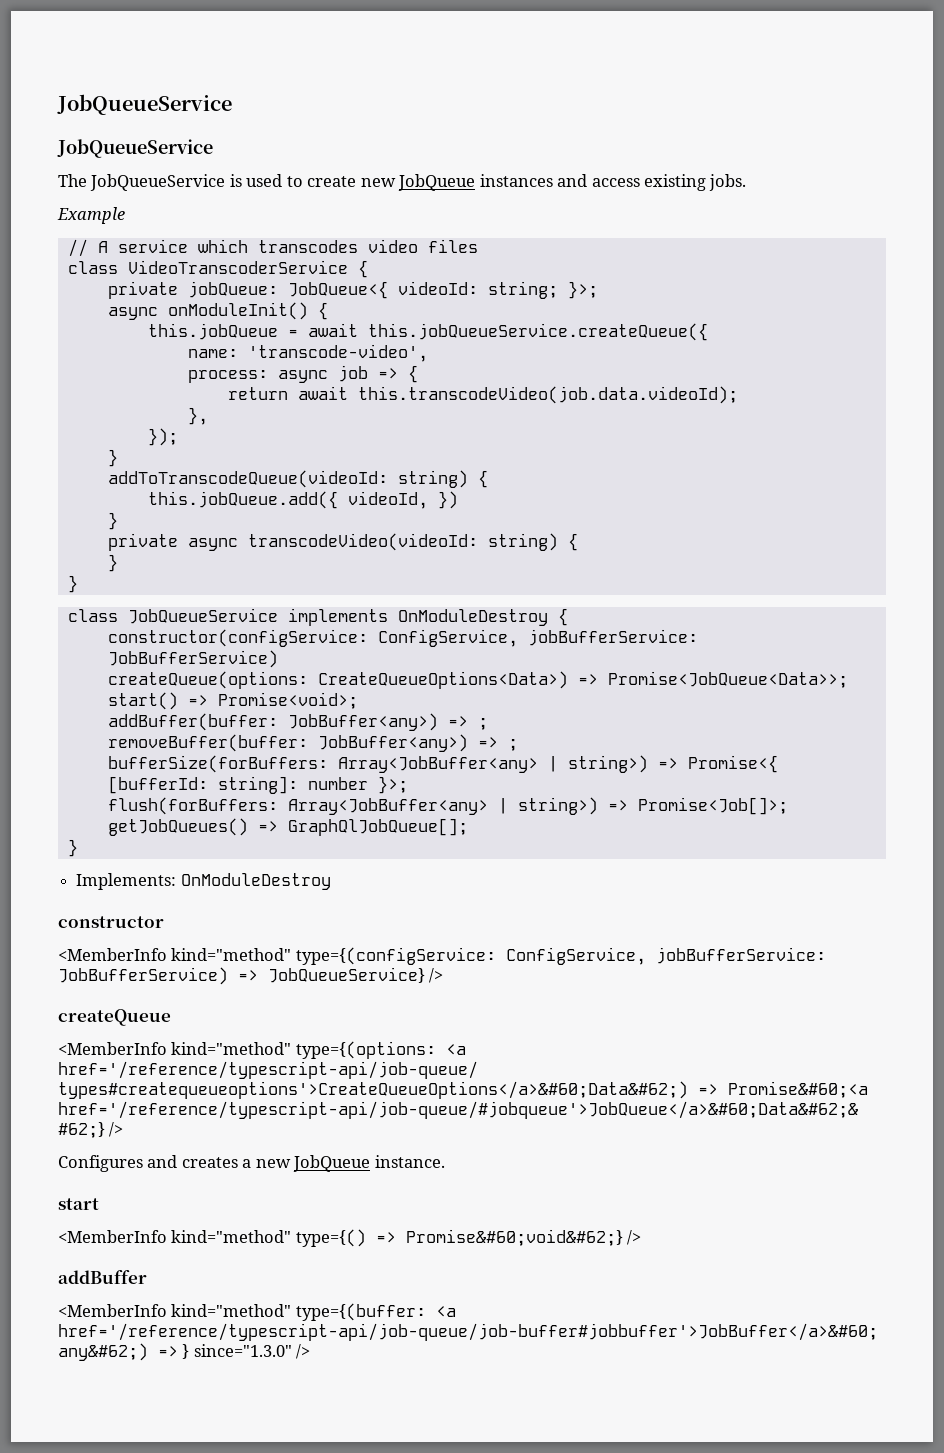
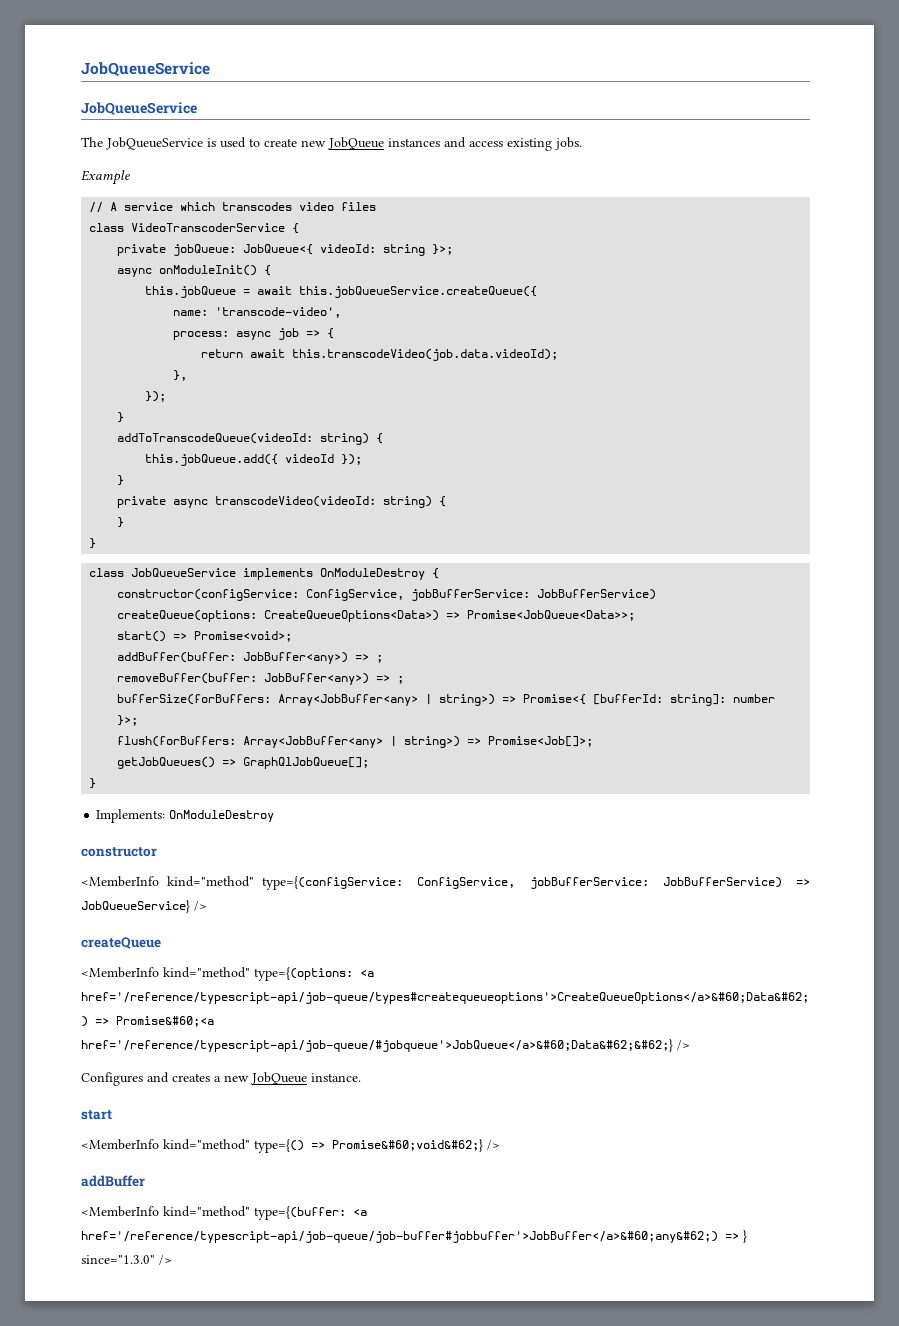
[487,281,558,299] string; -> [383,244,426,256] string
[347,491,458,509] videoId, }) -> [285,454,363,465] videoId });

